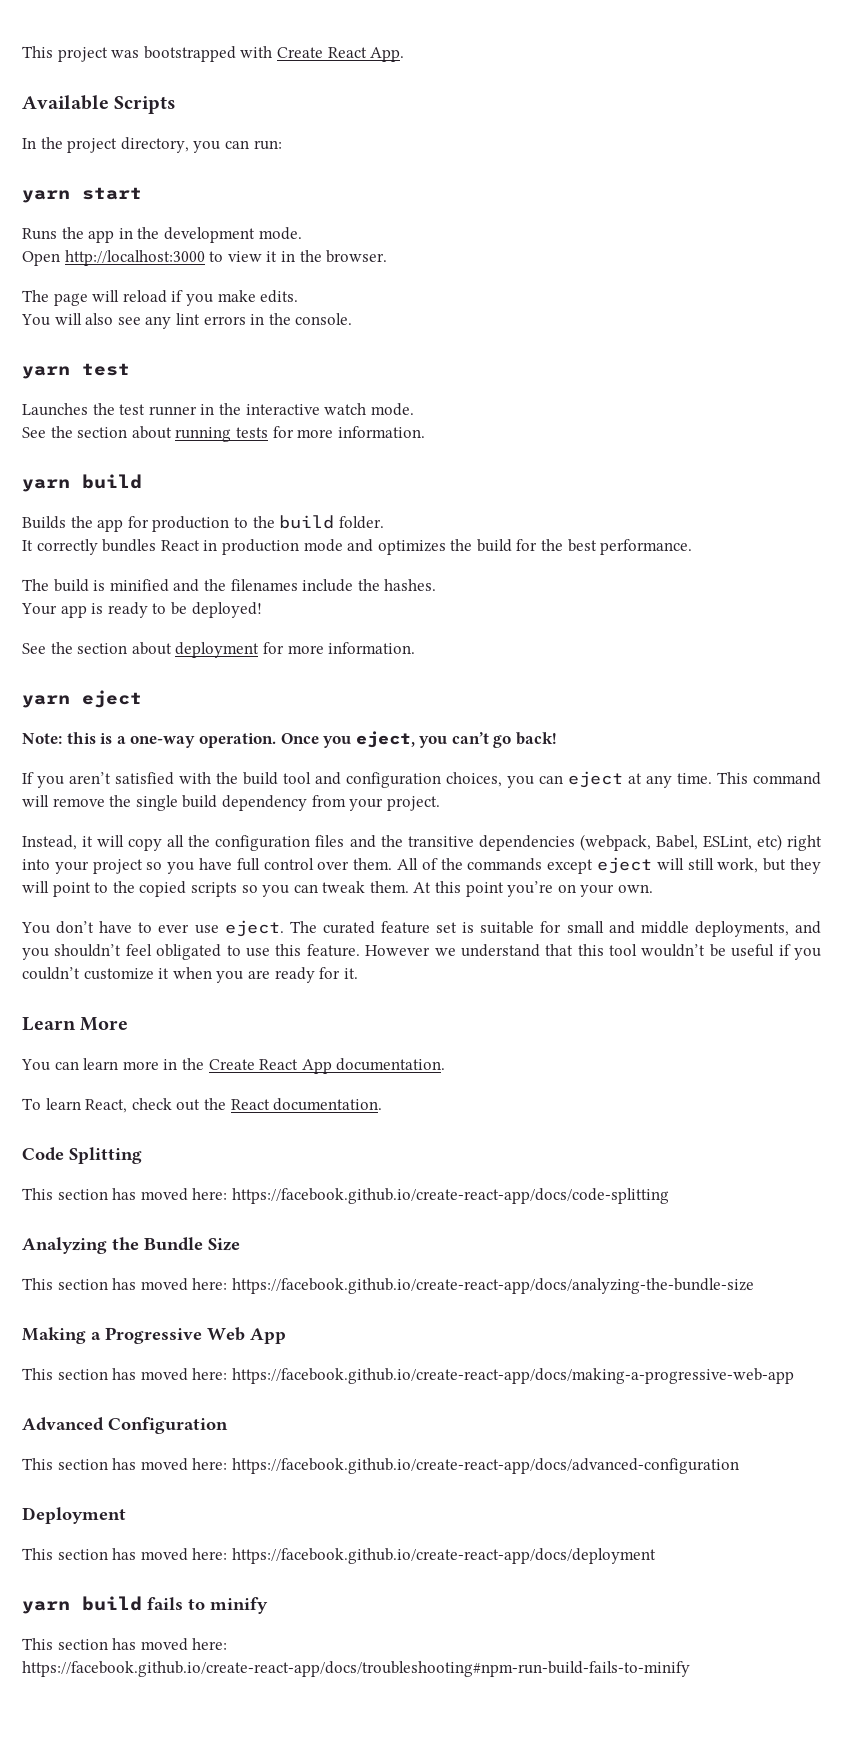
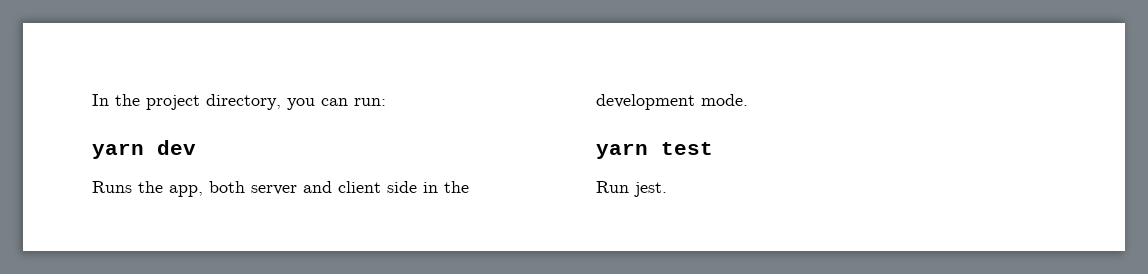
[22,46,405,62] [22,95,177,114] This project was bootstrapped with Create React App. // Available Scripts // -> (92, 100) none
[82,187,142,200] start -> [157,140,196,155] dev
[88,227,302,243] [22,250,388,266] [22,290,299,306] [21,313,353,329] [22,363,130,379] [22,403,414,416] [22,426,425,442] [22,474,142,492] [22,515,384,532] [22,539,693,555] [22,579,437,592] [21,602,262,618] [22,642,416,658] [22,690,142,708] [22,731,558,748] [22,771,821,788] [22,795,440,811] [22,834,822,851] [22,857,821,874] [22,881,654,897] [21,920,821,937] [22,944,822,960] [22,967,358,983] [22,1017,129,1031] [21,1058,446,1074] [22,1098,383,1113] [22,1147,142,1164] [22,1188,669,1204] [22,1237,240,1254] [22,1278,754,1294] [22,1327,286,1344] [22,1368,794,1384] [22,1417,228,1434] [22,1458,739,1474] [22,1507,126,1524] [22,1548,656,1564] [22,1596,268,1614] [22,1638,228,1651] [22,1661,690,1677] app in the development mode. // Open http://localhost:3000 to view it in the browser. // The page will reload if you make edits. // You will also see any lint errors in the console. // yarn test // Launches the test runner in the interactive watch mode. // See the section about running tests for more information. // yarn build // Builds the app for production to the build folder. // It correctly bundles React in production mode and optimizes the build for the best performance. // The build is minified and the filenames include the hashes. // Your app is ready to be deployed! // See the section about deployment for more information. // yarn eject // Note: this is a one-way operation. Once you eject, you can’t go back! // If you aren’t satisfied with the build tool and configuration choices, you can eject at any time. This command will remove the single build dependency from your project. // Instead, it will copy all the configuration files and the transitive dependencies (webpack, Babel, ESLint, etc) right into your project so you have full control over them. All of the commands except eject will still work, but they will point to the copied scripts so you can tweak them. At this point you’re on your own. // You don’t have to ever use eject. The curated feature set is suitable for small and middle deployments, and you shouldn’t feel obligated to use this feature. However we understand that this tool wouldn’t be useful if you couldn’t customize it when you are ready for it. // Learn More // You can learn more in the Create React App documentation. // To learn React, check out the React documentation. // Code Splitting // This section has moved here: https://facebook.github.io/create-react-app/docs/code-splitting // Analyzing the Bundle Size // This section has moved here: https://facebook.github.io/create-react-app/docs/analyzing-the-bundle-size // Making a Progressive Web App // This section has moved here: https://facebook.github.io/create-react-app/docs/making-a-progressive-web-app // Advanced Configuration // This section has moved here: https://facebook.github.io/create-react-app/docs/advanced-configuration // Deployment // This section has moved here: https://facebook.github.io/create-react-app/docs/deployment // yarn build fails to minify // This section has moved here: https://facebook.github.io/create-react-app/docs/troubleshooting#npm-run-build-fails-to-minify -> [169,181,469,197] [596,94,748,110] [596,142,713,159] [596,181,667,197] app, both server and client side in the development mode. // yarn test // Run jest.

